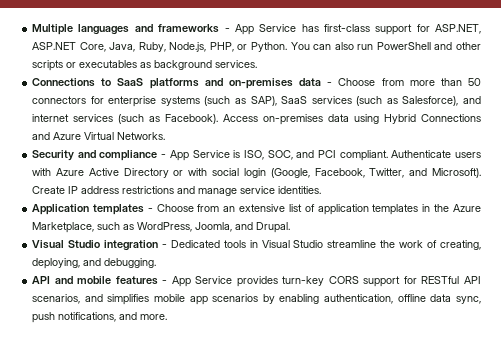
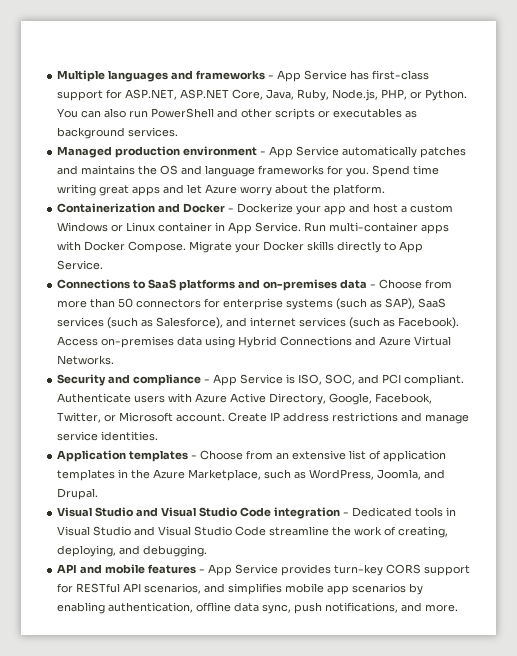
(258, 64) none -> [57,146,467,158] [57,165,440,177] [57,184,386,196] [57,203,454,215] [57,222,450,234] [57,241,424,253] [57,260,104,270] // Managed production environment - App Service automatically patches and maintains the OS and language frameworks for you. Spend time writing great apps and let Azure worry about the platform. // Containerization and Docker - Dockerize your app and host a custom Windows or Linux container in App Service. Run multi-container apps with Docker Compose. Migrate your Docker skills directly to App Service.
[123,168,481,178] Directory or with social login (Google, Facebook, Twitter, and Microsoft). -> [269,393,433,405] [57,412,226,423] Directory, Google, Facebook, Twitter, or Microsoft account.
(101, 244) none -> [136,507,272,517] and Visual Studio Code
(324, 244) none -> [134,526,267,536] and Visual Studio Code

